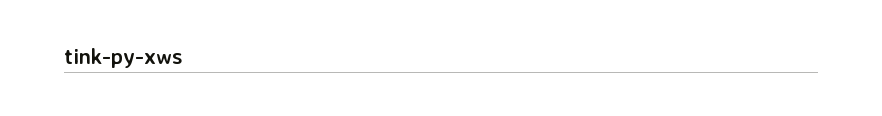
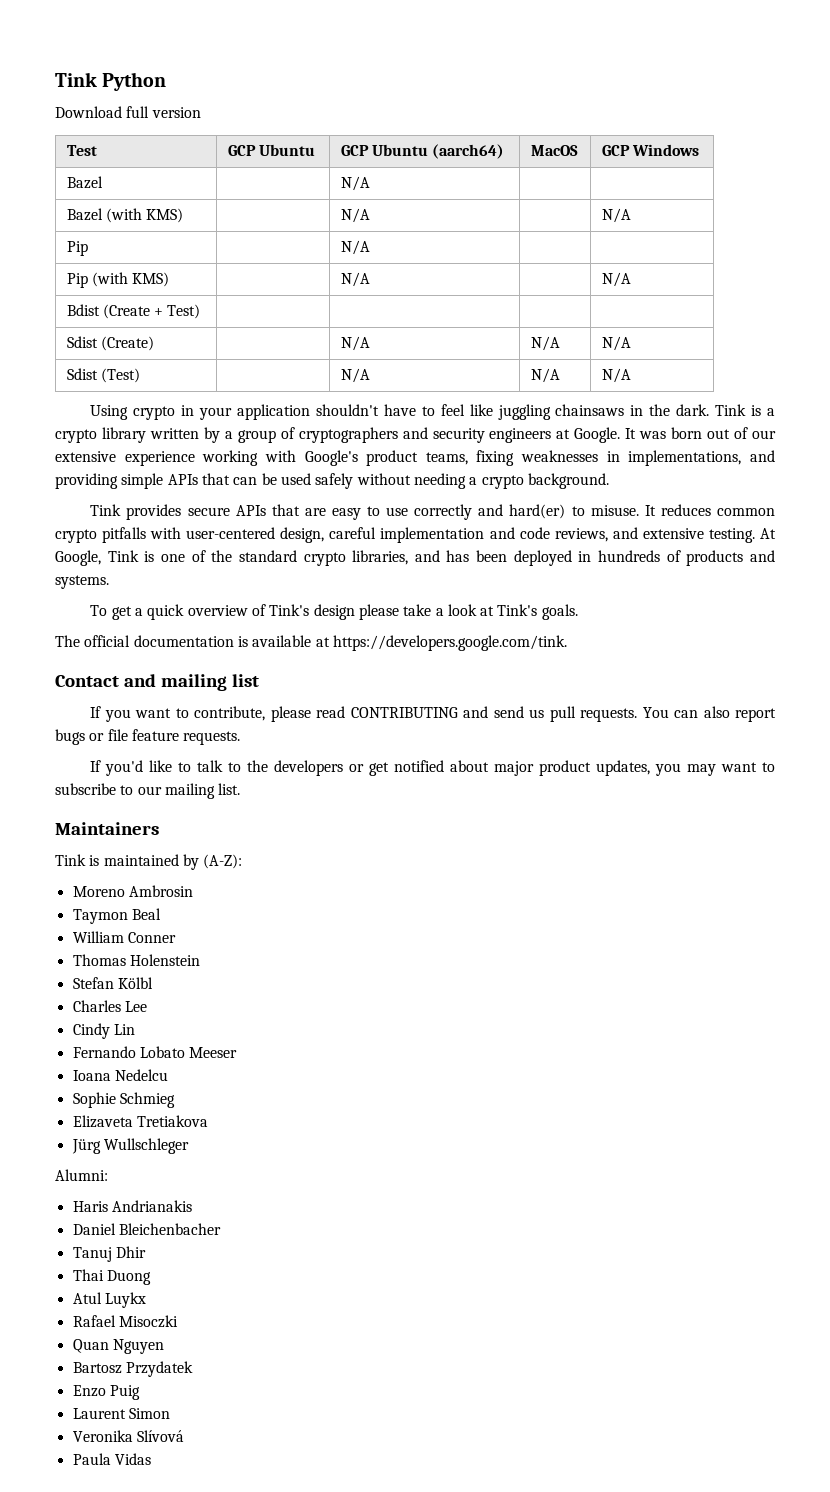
[64,48,183,68] tink-py-xws -> [55,72,167,91] [55,106,201,118] [66,145,97,156] [227,144,315,156] [340,144,505,159] [530,145,578,156] [601,144,699,156] [66,176,103,189] [340,176,370,191] [66,208,184,223] [340,208,370,223] [601,208,631,223] [66,241,88,256] [340,240,370,255] [66,272,170,288] [340,272,370,287] [601,272,631,287] [66,304,201,319] [66,336,154,351] [340,336,370,351] [530,336,560,351] [601,336,631,351] [66,368,140,383] [340,368,370,383] [530,368,560,383] [601,368,631,383] [90,404,775,420] [55,427,777,443] [55,450,775,466] [55,473,609,489] [90,504,775,520] [55,527,777,543] [55,550,775,566] [55,575,109,589] [90,604,578,620] [55,635,567,651] [55,674,259,691] [90,706,776,722] [55,729,241,745] [90,760,776,776] [55,783,241,799] [55,822,159,835] [55,854,243,870] [72,885,193,897] [72,908,161,924] [72,931,176,943] [72,954,200,966] [72,977,153,989] [72,1000,147,1012] [72,1023,135,1039] [72,1046,238,1058] [72,1069,168,1081] [72,1092,175,1108] [72,1115,208,1128] [71,1138,189,1154] [55,1169,108,1181] [72,1200,192,1212] [72,1223,221,1235] [72,1246,146,1262] [72,1269,151,1285] [72,1292,146,1308] [72,1315,178,1328] [72,1339,164,1354] [72,1361,193,1377] [72,1385,140,1400] [72,1408,170,1419] [72,1430,184,1442] [72,1453,151,1465] Tink Python // Download full version // Test | GCP Ubuntu | GCP Ubuntu (aarch64) | MacOS | GCP Windows // Bazel | | N/A | | // Bazel (with KMS) | | N/A | | N/A // Pip | | N/A | | // Pip (with KMS) | | N/A | | N/A // Bdist (Create + Test) | | | | // Sdist (Create) | | N/A | N/A | N/A // Sdist (Test) | | N/A | N/A | N/A // Using crypto in your application shouldn't have to feel like juggling chainsaws in the dark. Tink is a crypto library written by a group of cryptographers and security engineers at Google. It was born out of our extensive experience working with Google's product teams, fixing weaknesses in implementations, and providing simple APIs that can be used safely without needing a crypto background. // Tink provides secure APIs that are easy to use correctly and hard(er) to misuse. It reduces common crypto pitfalls with user-centered design, careful implementation and code reviews, and extensive testing. At Google, Tink is one of the standard crypto libraries, and has been deployed in hundreds of products and systems. // To get a quick overview of Tink's design please take a look at Tink's goals. // The official documentation is available at https://developers.google.com/tink. // Contact and mailing list // If you want to contribute, please read CONTRIBUTING and send us pull requests. You can also report bugs or file feature requests. // If you'd like to talk to the developers or get notified about major product updates, you may want to subscribe to our mailing list. // Maintainers // Tink is maintained by (A-Z): // Moreno Ambrosin // Taymon Beal // William Conner // Thomas Holenstein // Stefan Kölbl // Charles Lee // Cindy Lin // Fernando Lobato Meeser // Ioana Nedelcu // Sophie Schmieg // Elizaveta Tretiakova // Jürg Wullschleger // Alumni: // Haris Andrianakis // Daniel Bleichenbacher // Tanuj Dhir // Thai Duong // Atul Luykx // Rafael Misoczki // Quan Nguyen // Bartosz Przydatek // Enzo Puig // Laurent Simon // Veronika Slívová // Paula Vidas

